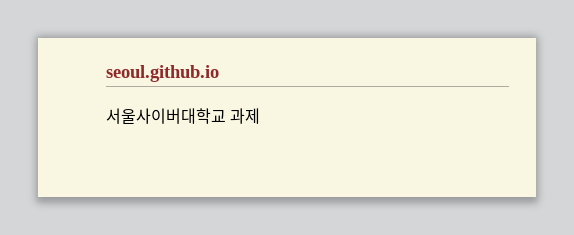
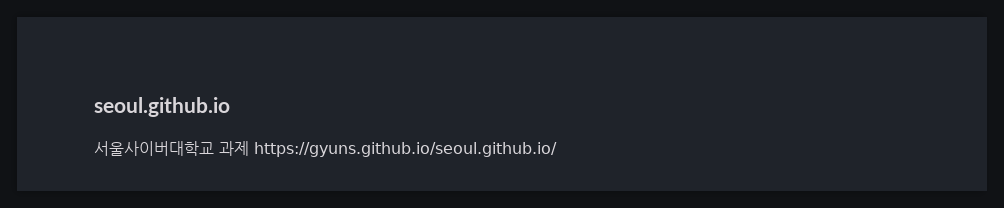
(261, 116) none -> [254,142,557,157] https://gyuns.github.io/seoul.github.io/

